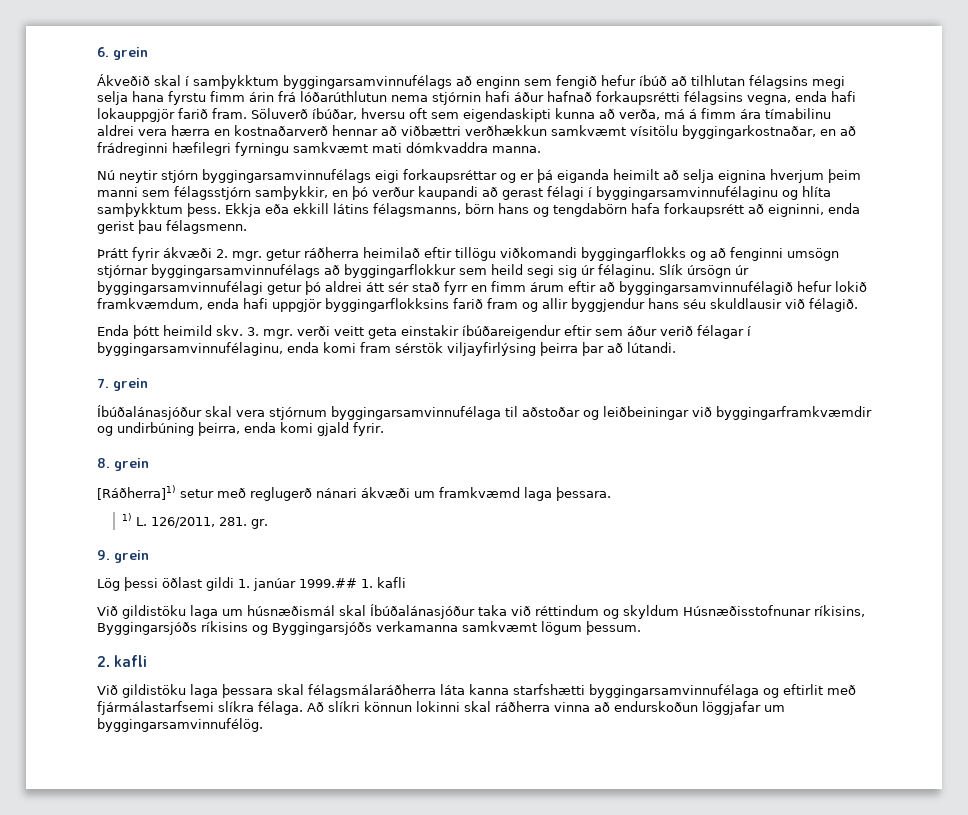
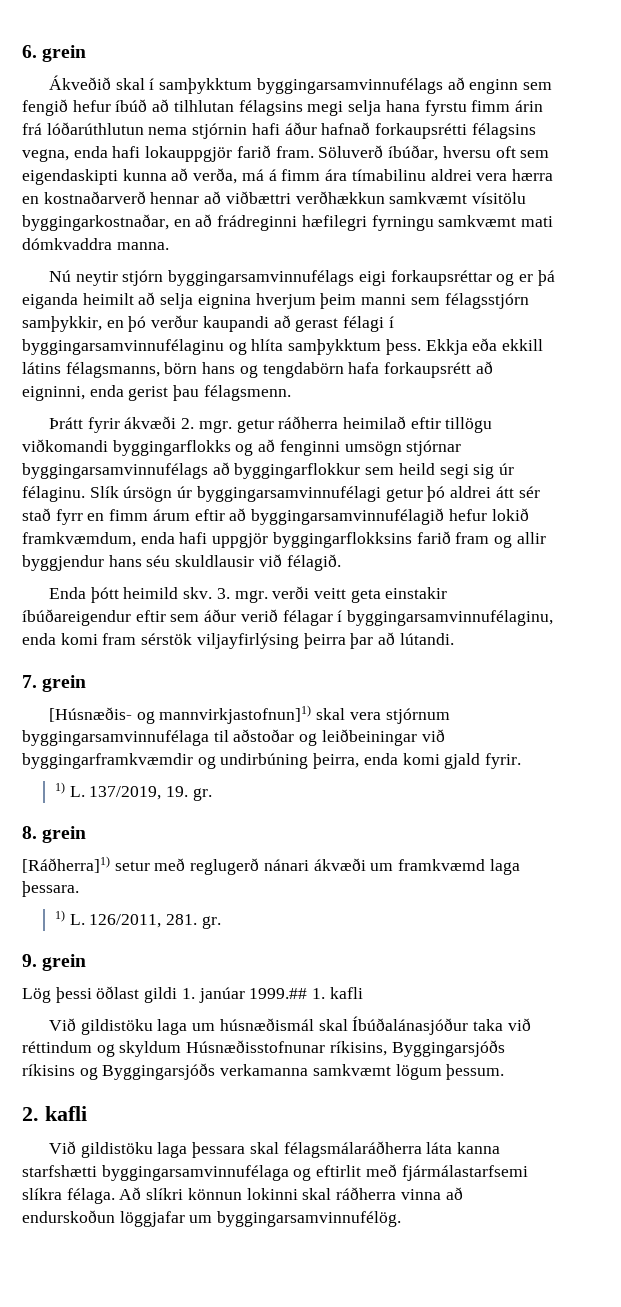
[97,405,202,420] Íbúðalánasjóður -> [48,705,312,724] [Húsnæðis- og mannvirkjastofnun]1)
(384, 429) none -> [54,782,212,801] // 1) L. 137/2019, 19. gr.

